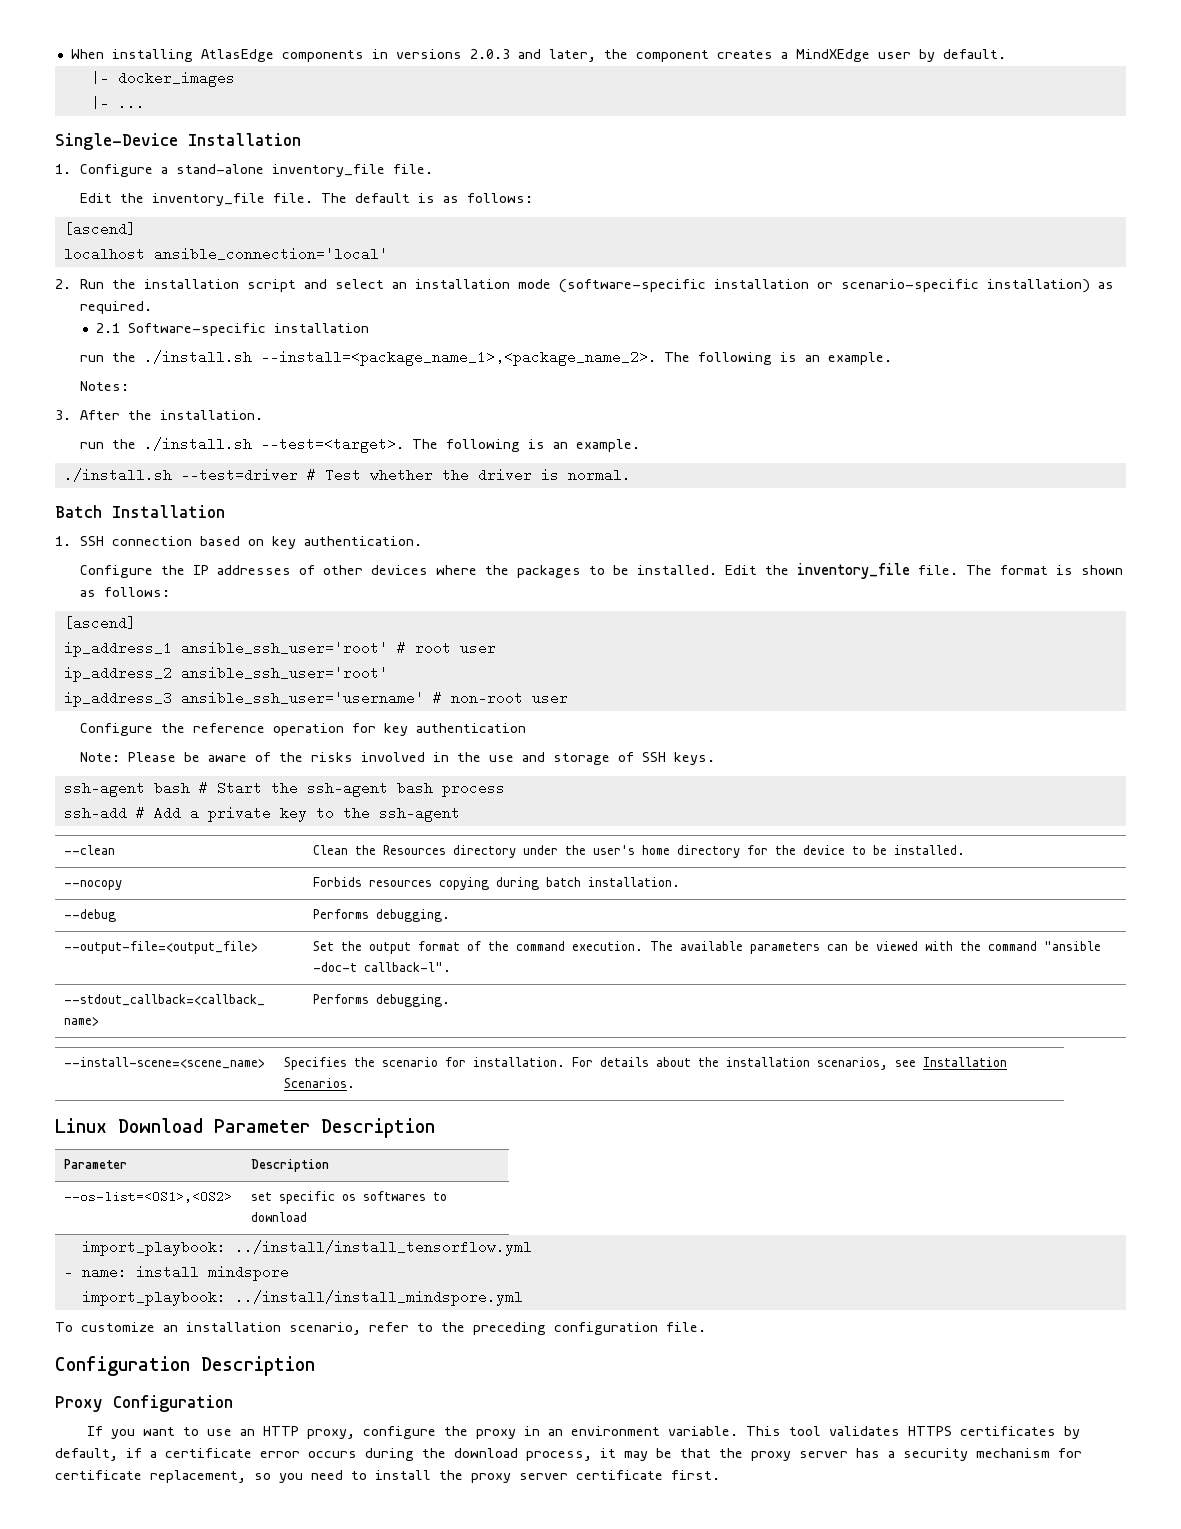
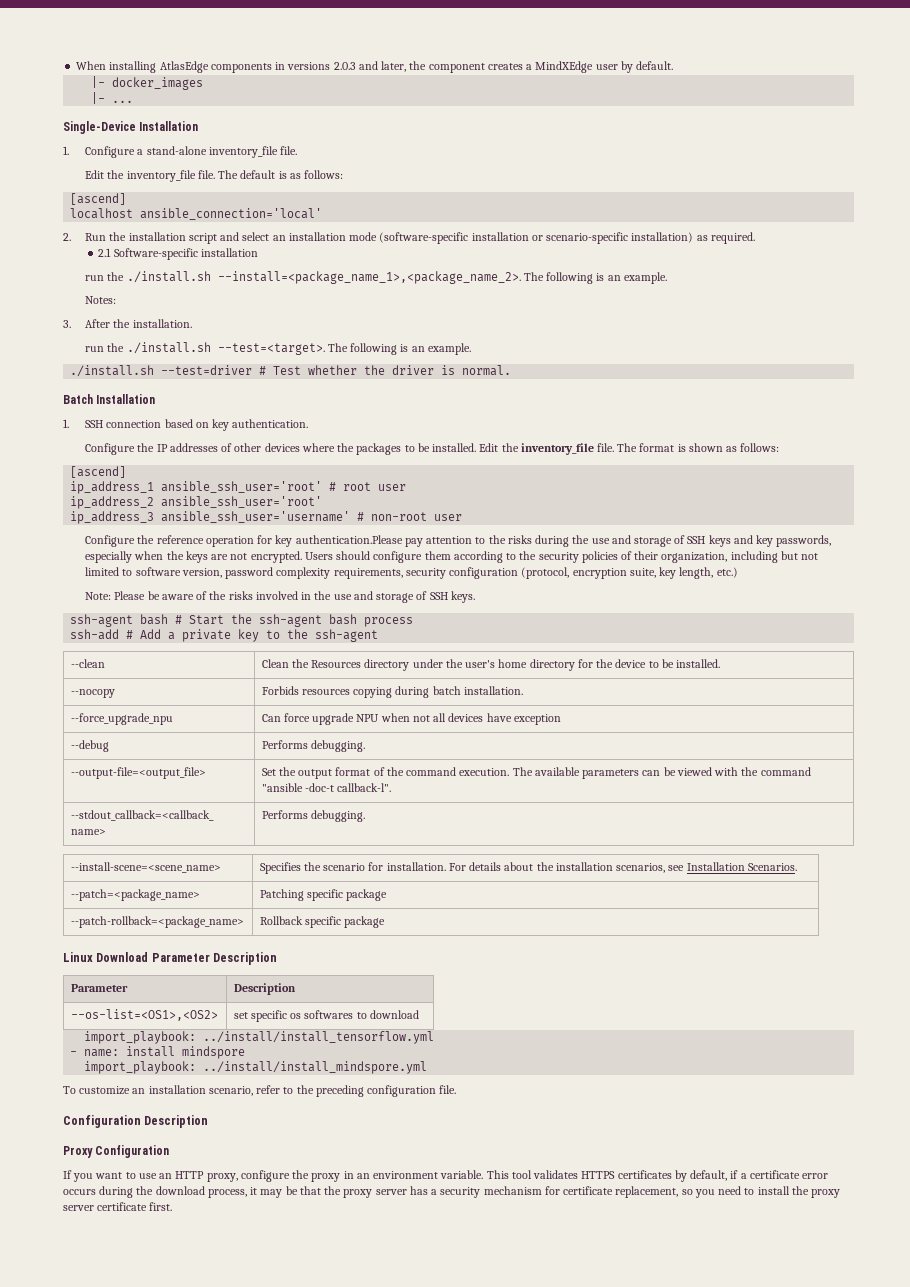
[416,723,527,733] authentication -> [295,535,832,547] [85,551,819,563] [85,567,738,579] authentication.Please pay attention to the risks during the use and storage of SSH keys and key passwords, especially when the keys are not encrypted. Users should configure them according to the security policies of their organization, including but not limited to software version, password complexity requirements, security configuration (protocol, encryption suite, key length, etc.)
(681, 882) none -> [70,713,173,725] [261,713,561,725] // --force_upgrade_npu | Can force upgrade NPU when not all devices have exception
(356, 1083) none -> [70,889,200,901] [259,889,388,901] [70,916,244,928] [259,916,386,928] // --patch=<package_name> | Patching specific package // --patch-rollback=<package_name> | Rollback specific package

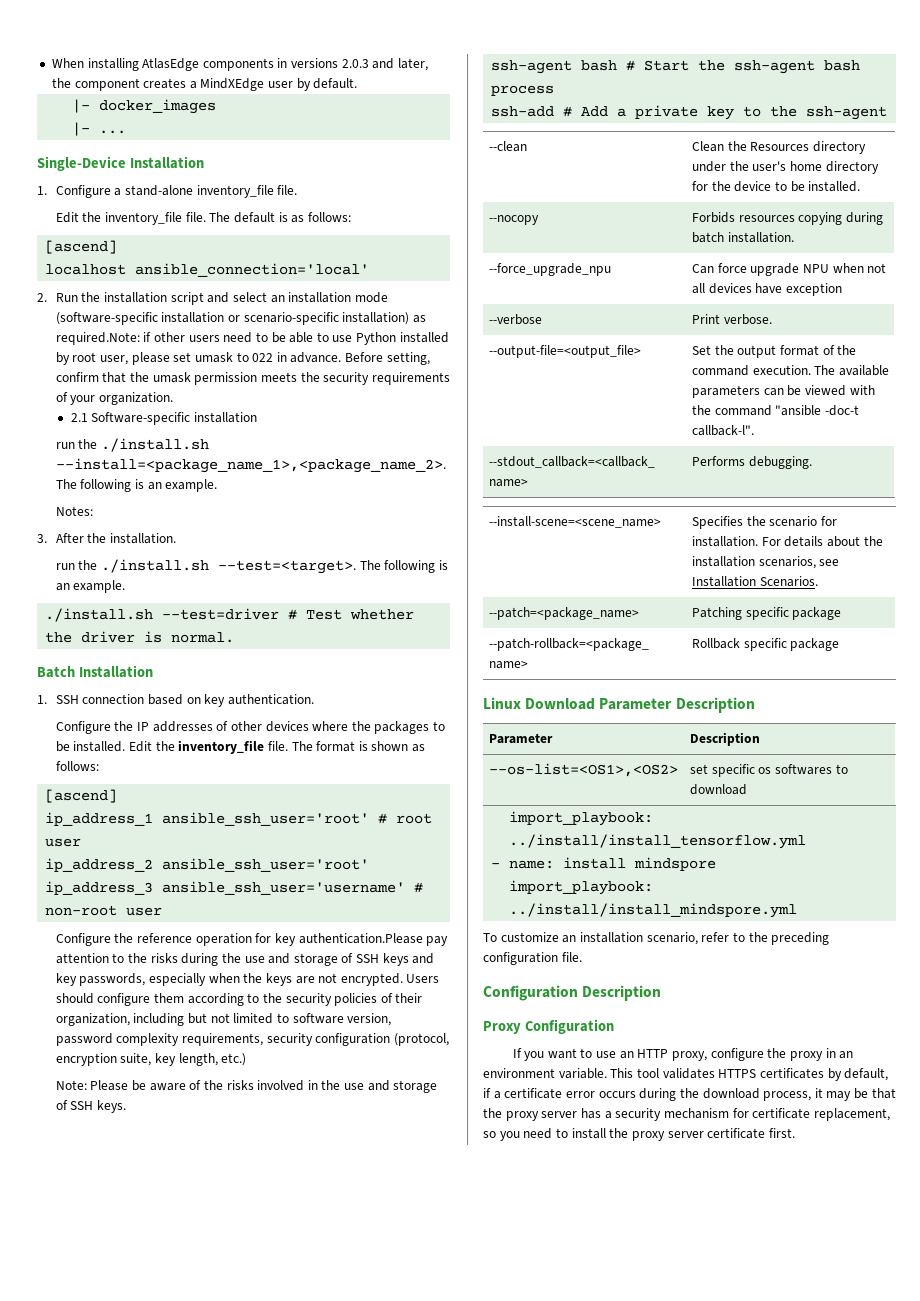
[710,232,755,244] required. -> [55,332,449,345] [55,352,430,365] [55,372,450,385] [55,392,173,405] required.Note: if other users need to be able to use Python installed by root user, please set umask to 022 in advance. Before setting, confirm that the umask permission meets the security requirements of your organization.
[70,740,109,752] [261,740,366,752] --debug | Performs debugging. -> [488,314,542,325] [691,314,772,325] --verbose | Print verbose.

